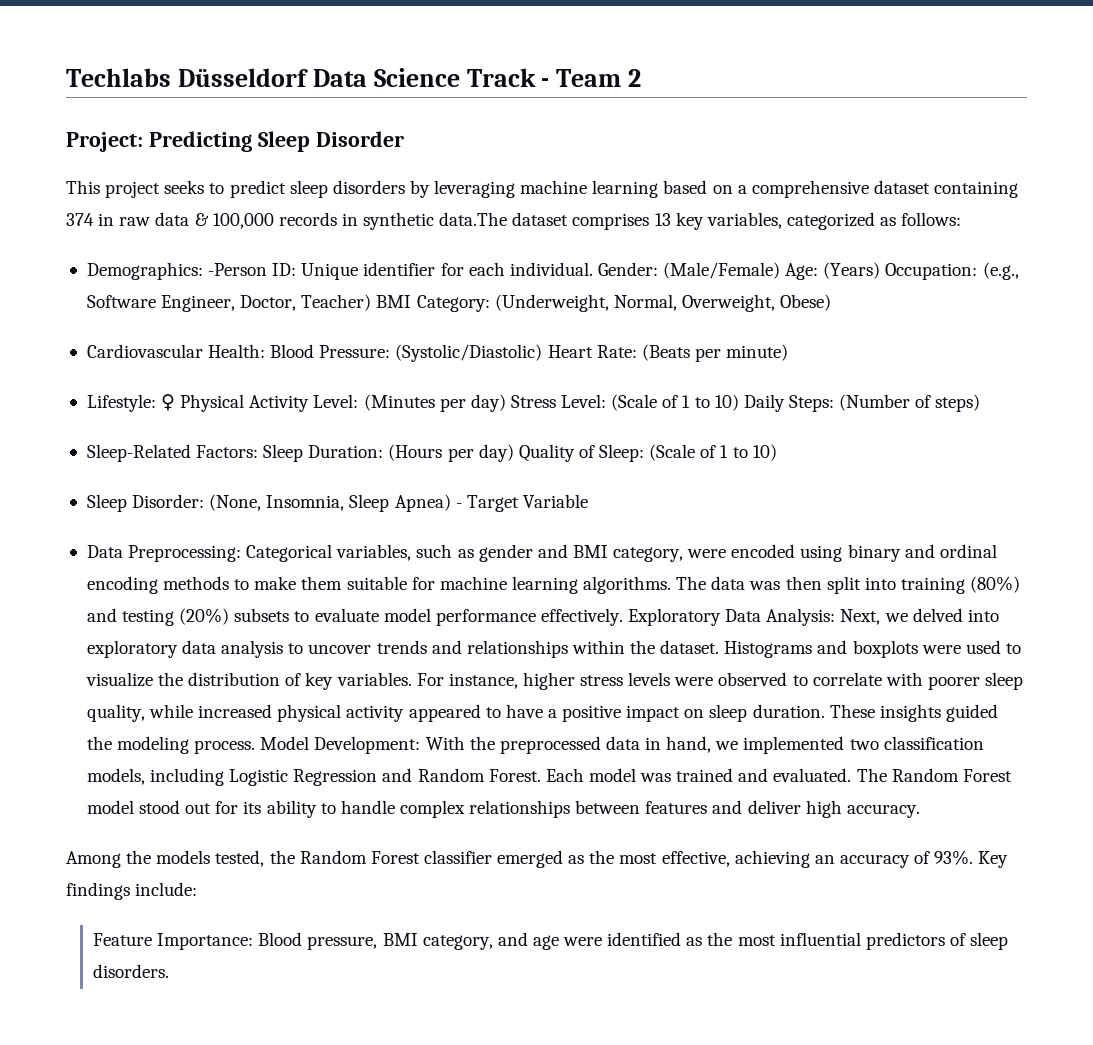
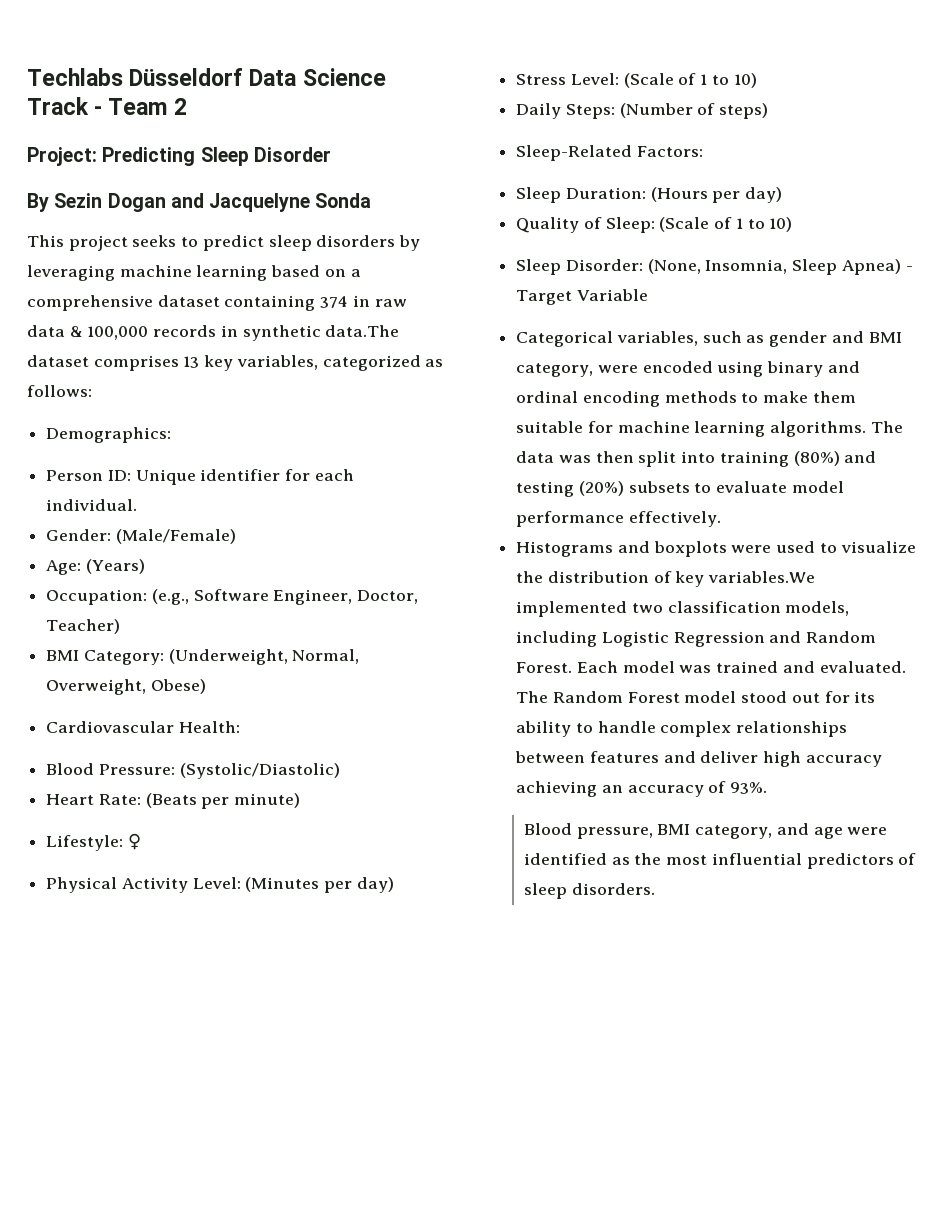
(404, 139) none -> [27,193,372,212] // By Sezin Dogan and Jacquelyne Sonda
[208,263,268,276] -Person -> [46,470,104,481] // Person
(593, 269) none -> (138, 505) //
(781, 270) none -> (236, 536) //
(881, 270) none -> (145, 566) //
(372, 302) none -> (121, 626) //
(266, 351) none -> (240, 727) //
(543, 353) none -> (340, 771) //
(176, 402) none -> (141, 841) //
(506, 403) none -> (394, 885) //
(739, 402) none -> (757, 80) //
(259, 451) none -> (703, 151) //
(514, 453) none -> (783, 195) //
[86,545,242,562] Data Preprocessing: -> (648, 295) none
[628,608,999,626] [86,640,720,658] Exploratory Data Analysis: Next, we delved into exploratory data analysis to uncover trends and relationships within the dataset. -> (721, 519) //
[336,672,1024,690] [86,704,998,722] [86,736,739,754] variables. For instance, higher stress levels were observed to correlate with poorer sleep quality, while increased physical activity appeared to have a positive impact on sleep duration. These insights guided the modeling process. Model Development: With the preprocessed data in hand, we -> [708,571,816,583] variables.We
[846,804,920,818] [66,850,730,868] accuracy. // Among the models tested, the Random Forest classifier emerged as the most effective, -> [805,755,882,767] accuracy
[978,851,1009,868] [66,882,198,900] [92,933,254,950] Key findings include: // Feature Importance: -> (768, 788) //

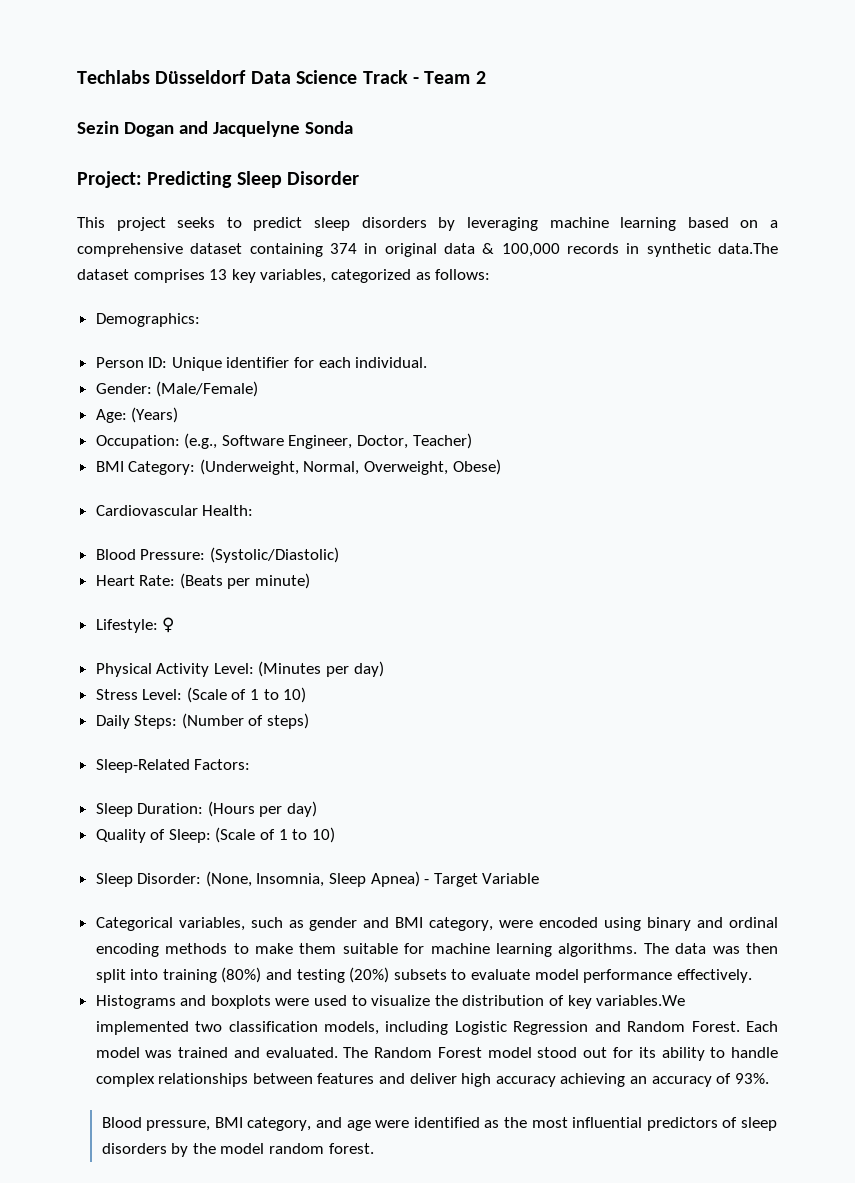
[27,147,331,166] [27,193,49,212] Project: Predicting Sleep Disorder // By -> (486, 77) none
(372, 200) none -> [77,171,360,188] // Project: Predicting Sleep Disorder
[374,299,407,307] raw -> [384,243,437,257] original
[571,883,655,895] disorders. -> [101,1143,374,1157] disorders by the model random forest.

